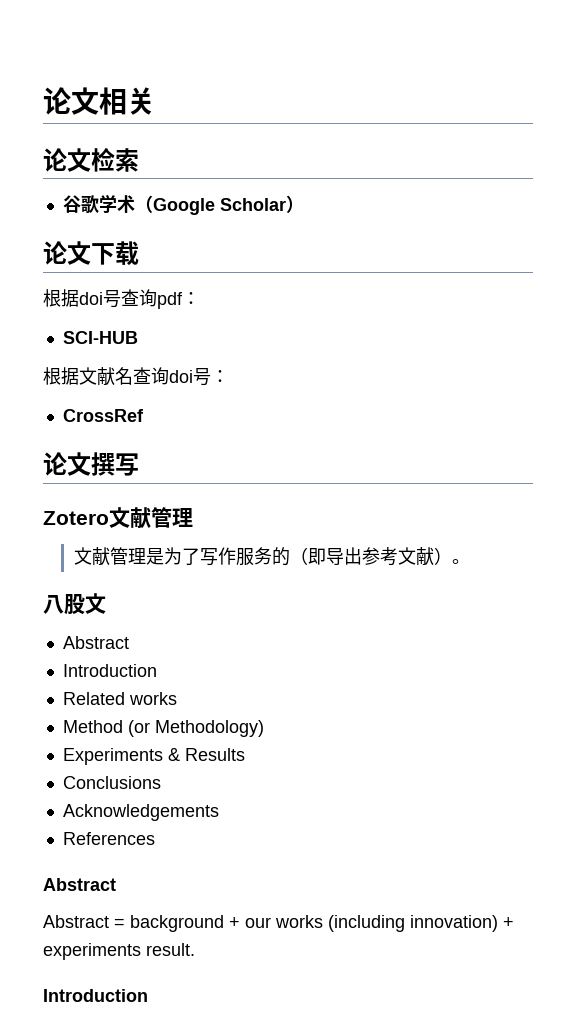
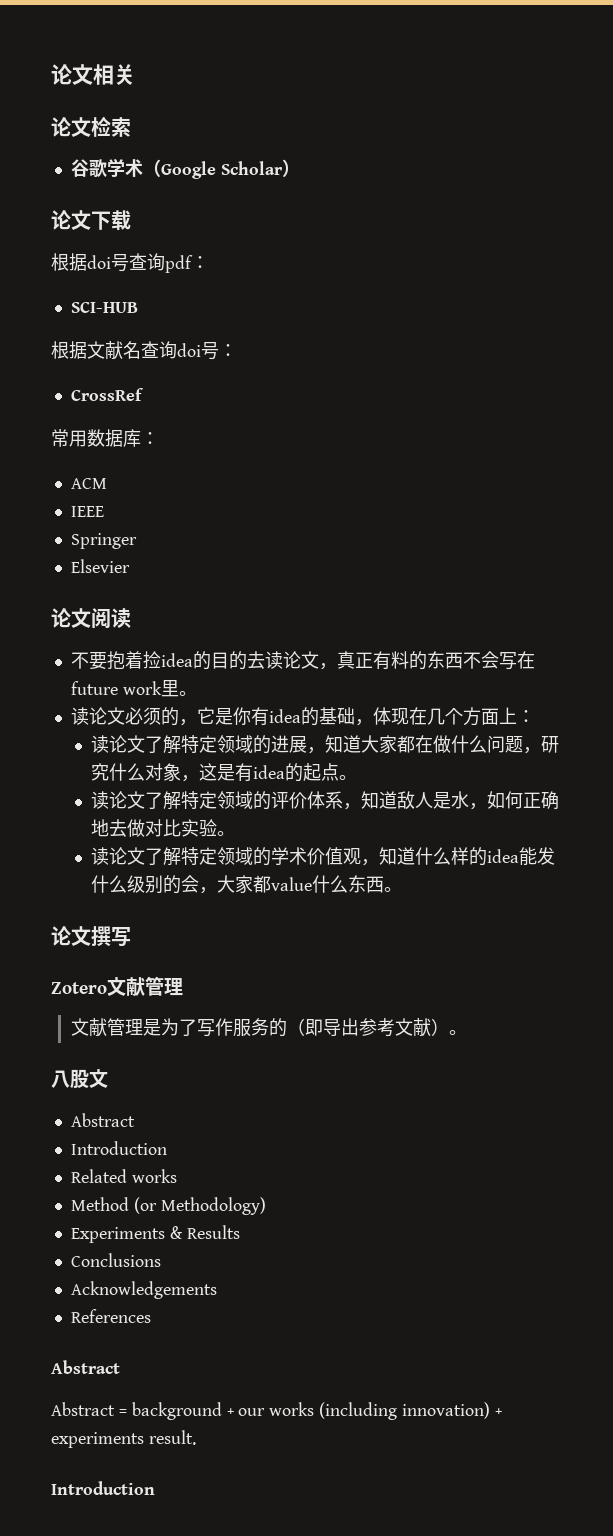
(144, 415) none -> [51,429,159,447] [70,478,107,489] [70,506,104,517] [70,533,137,549] [70,559,130,573] [51,608,131,629] [70,651,535,670] [70,680,197,697] [70,707,535,726] [90,735,559,754] [90,763,357,782] [90,791,559,810] [90,819,235,837] [90,847,555,866] [90,875,402,894] // 常用数据库： // ACM // IEEE // Springer // Elsevier // 论文阅读 // 不要抱着捡idea的目的去读论文，真正有料的东西不会写在future work里。 // 读论文必须的，它是你有idea的基础，体现在几个方面上： // 读论文了解特定领域的进展，知道大家都在做什么问题，研究什么对象，这是有idea的起点。 // 读论文了解特定领域的评价体系，知道敌人是水，如何正确地去做对比实验。 // 读论文了解特定领域的学术价值观，知道什么样的idea能发什么级别的会，大家都value什么东西。

